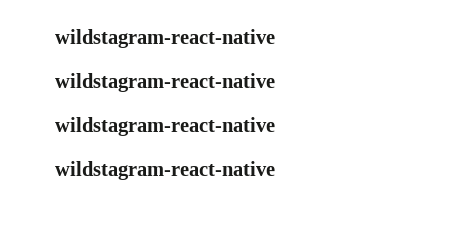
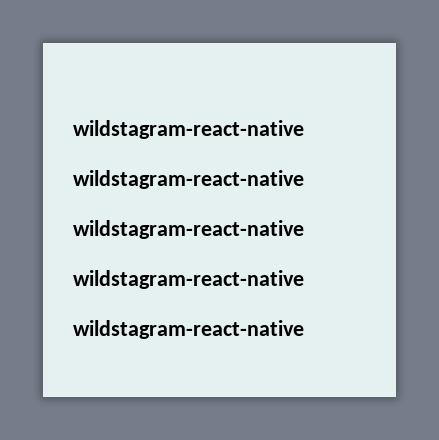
[55,29,275,48] [55,73,275,92] [55,117,275,136] [55,161,275,180] wildstagram-react-native // wildstagram-react-native // wildstagram-react-native // wildstagram-react-native -> [73,120,304,139] [73,170,304,189] [73,220,304,239] [73,270,304,289] [73,320,304,339] wildstagram-react-native // wildstagram-react-native // wildstagram-react-native // wildstagram-react-native // wildstagram-react-native

